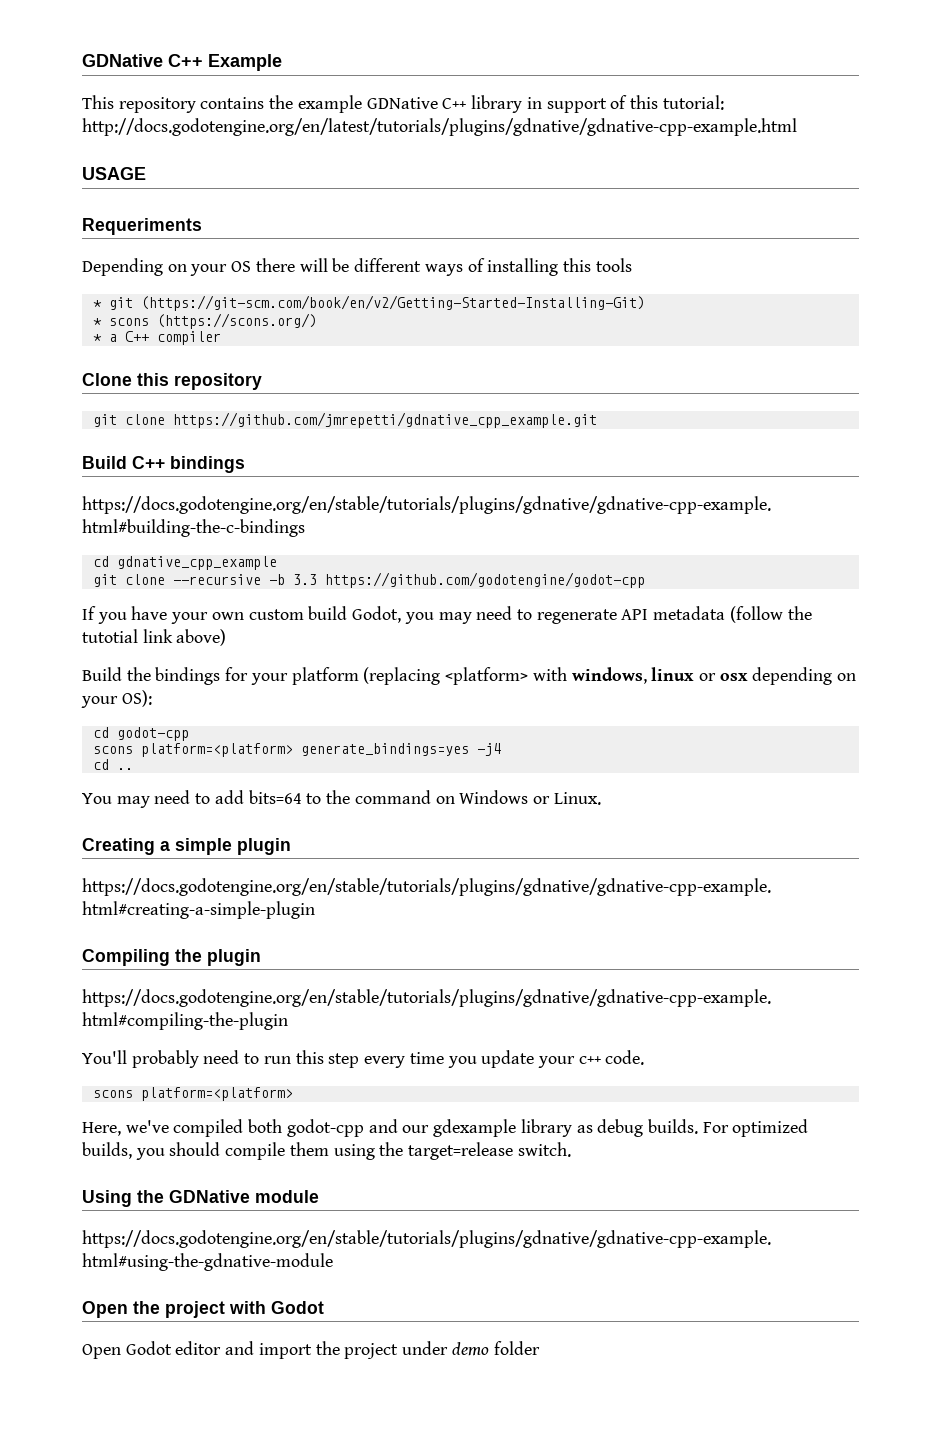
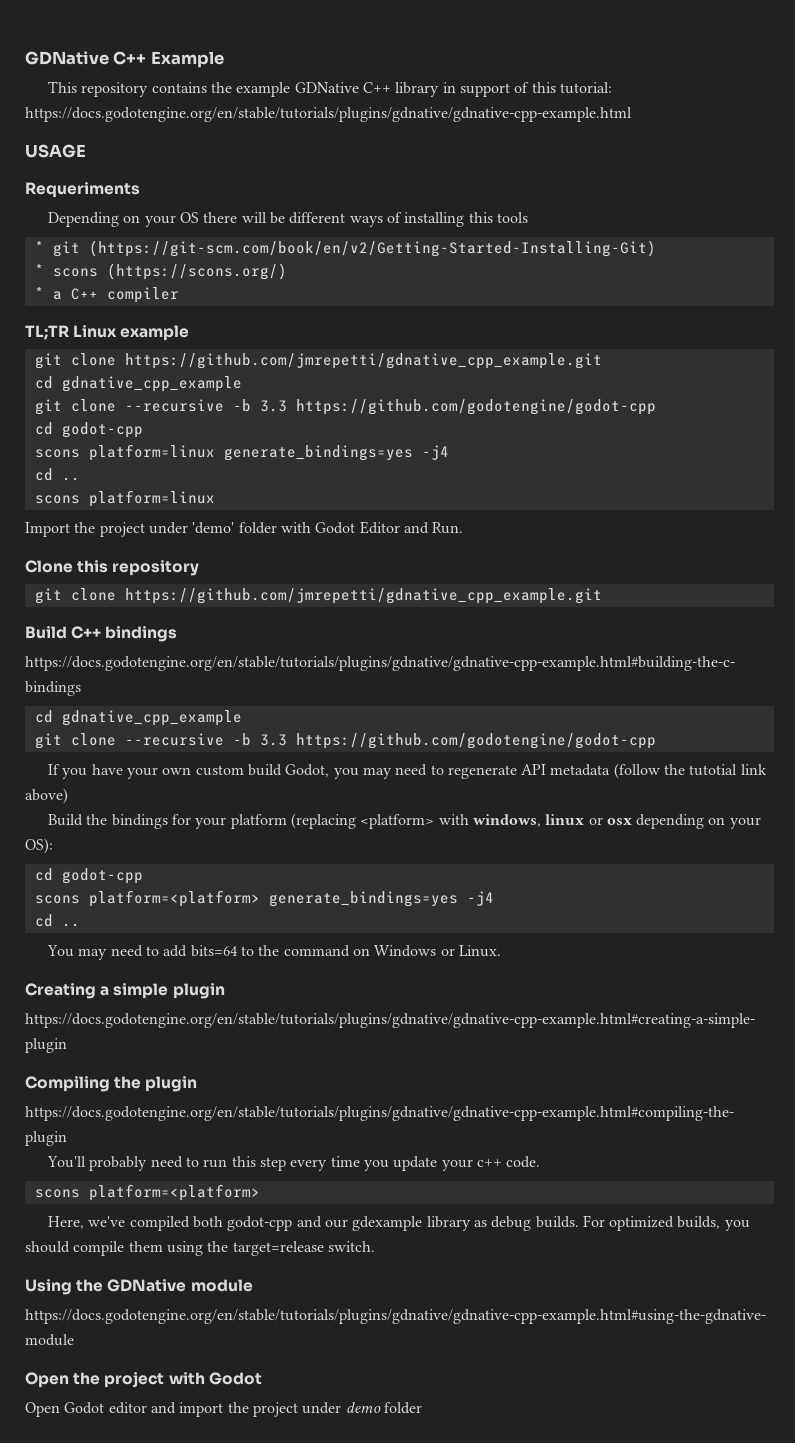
[82,118,797,136] http://docs.godotengine.org/en/latest/tutorials/plugins/gdnative/gdnative-cpp-example.html -> [25,107,632,122] https://docs.godotengine.org/en/stable/tutorials/plugins/gdnative/gdnative-cpp-example.html
(221, 338) none -> [25,325,190,341] [34,353,602,369] [34,376,242,392] [34,399,656,415] [34,422,143,438] [34,444,449,461] [34,468,80,481] [34,490,215,507] [25,521,464,537] // TL;TR Linux example // git clone https://github.com/jmrepetti/gdnative_cpp_example.git // cd gdnative_cpp_example // git clone --recursive -b 3.3 https://github.com/godotengine/godot-cpp // cd godot-cpp // scons platform=linux generate_bindings=yes -j4 // cd .. // scons platform=linux // Import the project under 'demo' folder with Godot Editor and Run.

